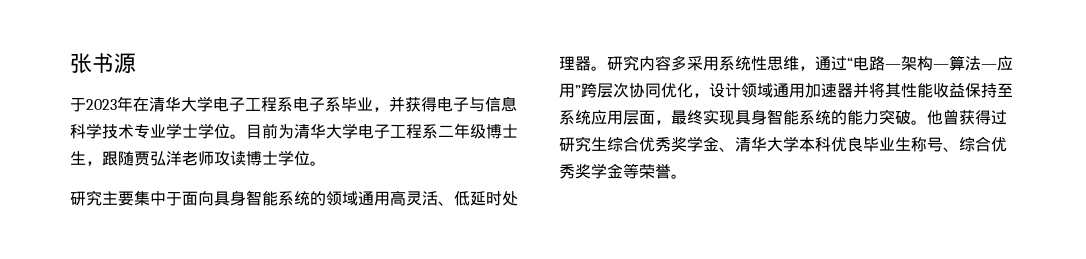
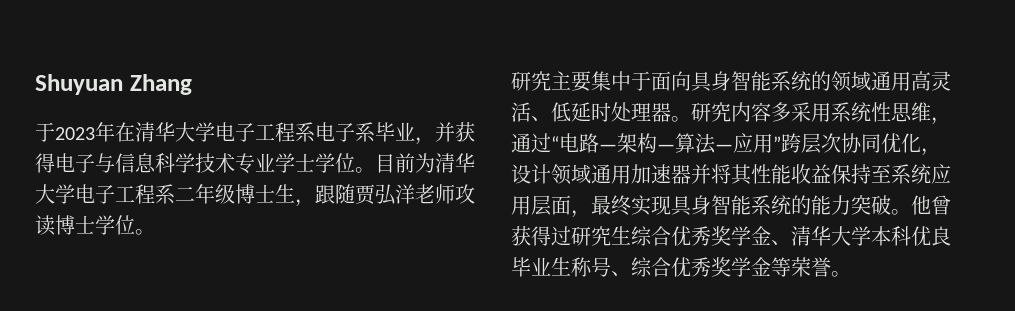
[70,53,136,74] 张书源 -> [35,74,192,95] Shuyuan Zhang

